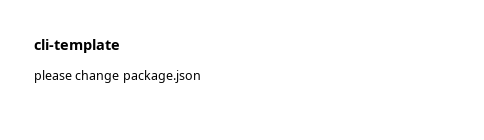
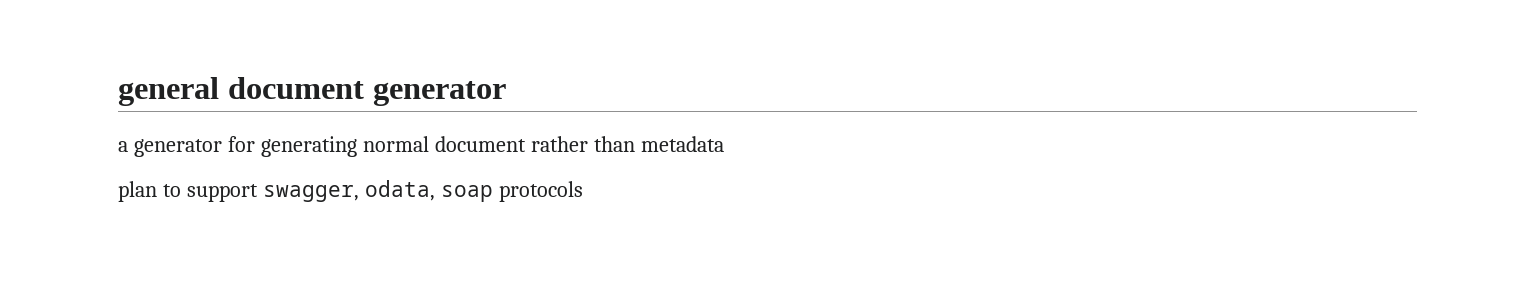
[34,39,120,53] [34,70,201,83] cli-template // please change package.json -> [118,77,506,106] [118,136,724,157] [118,180,583,202] general document generator // a generator for generating normal document rather than metadata // plan to support swagger, odata, soap protocols

